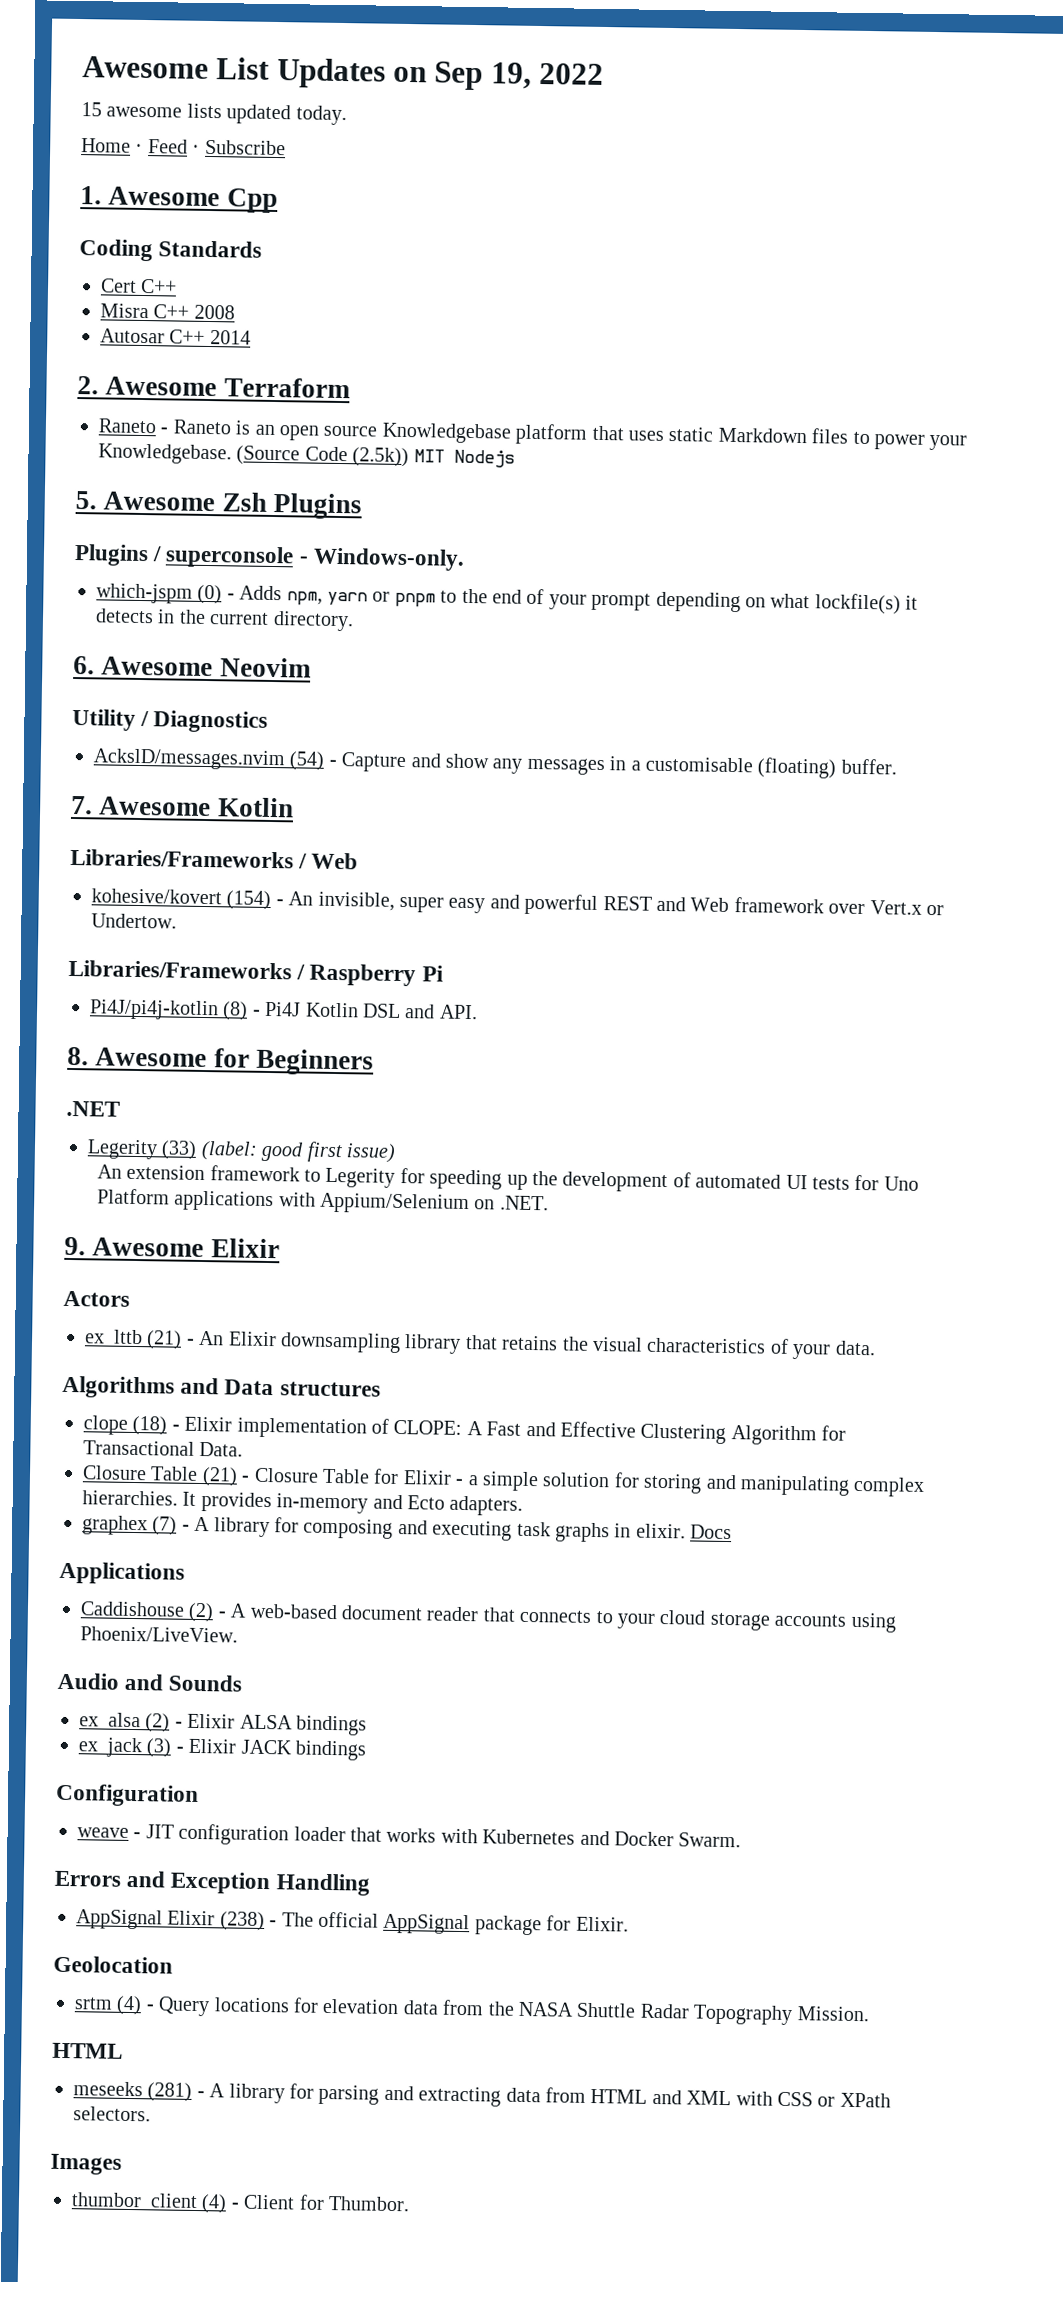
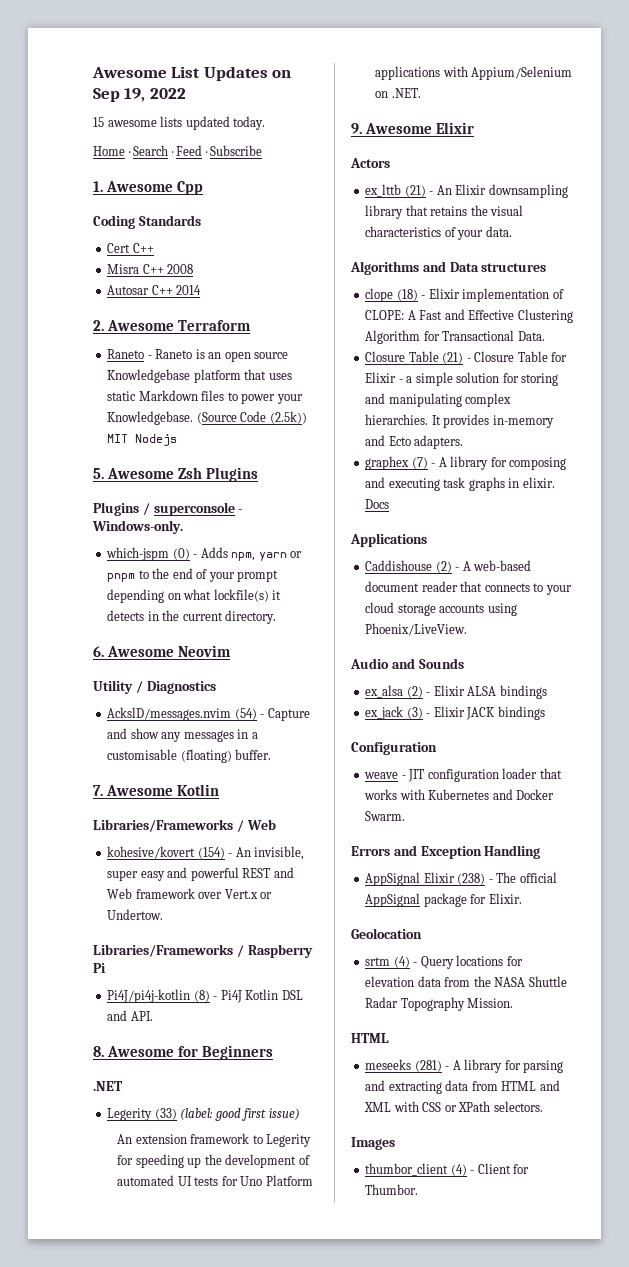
(144, 148) none -> [133,145,174,156] Search ·

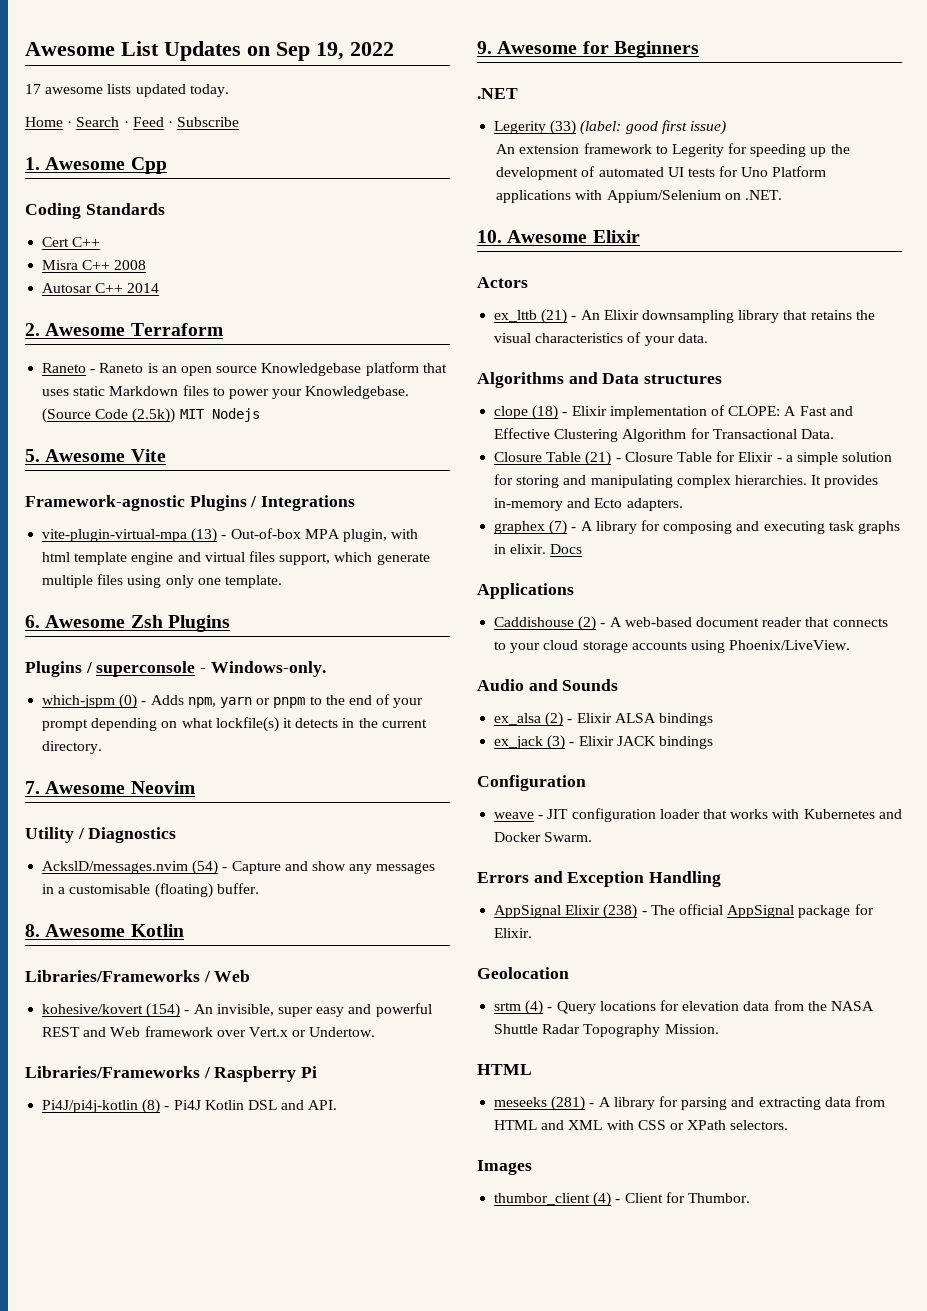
[93,117,104,127] 15 -> [25,84,41,94] 17
(175, 473) none -> [130,449,166,462] [25,495,356,511] [42,528,419,543] [42,551,430,565] [42,574,282,588] [25,615,126,628] Vite // Framework-agnostic Plugins / Integrations // vite-plugin-virtual-mpa (13) - Out-of-box MPA plugin, with html template engine and virtual files support, which generate multiple files using only one template. // 6. Awesome
[93,646,104,657] 6. -> [25,781,40,794] 7.
[93,785,103,796] 7. -> [25,924,40,937] 8.
[93,1046,104,1057] 8. -> [477,41,492,54] 9.
[351,123,362,134] 9. -> [477,230,502,243] 10.

